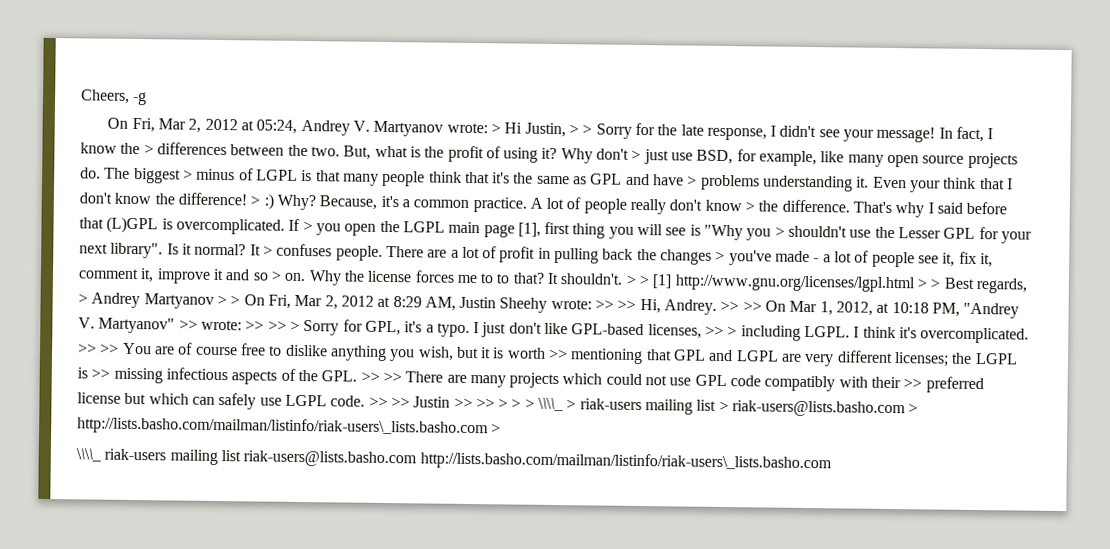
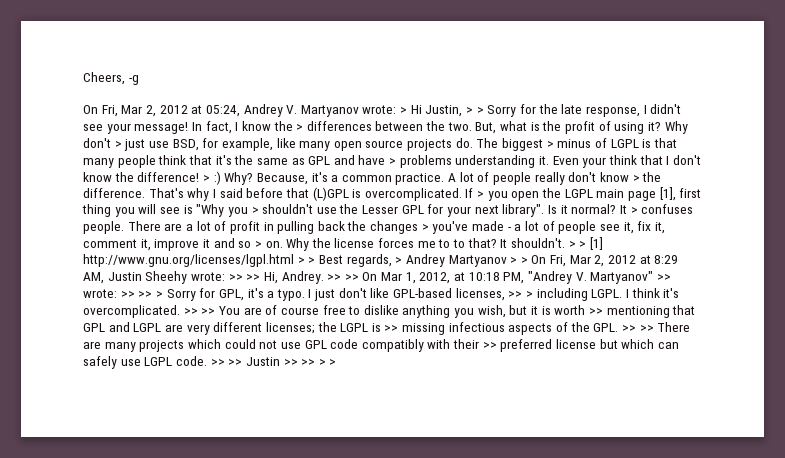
[524,397,919,418] [77,416,502,438] [76,448,832,473] > \\\\_ > riak-users mailing list > riak-users@lists.basho.com > http://lists.basho.com/mailman/listinfo/riak-users\_lists.basho.com > // \\\\_ riak-users mailing list riak-users@lists.basho.com http://lists.basho.com/mailman/listinfo/riak-users\_lists.basho.com -> (337, 362) none

